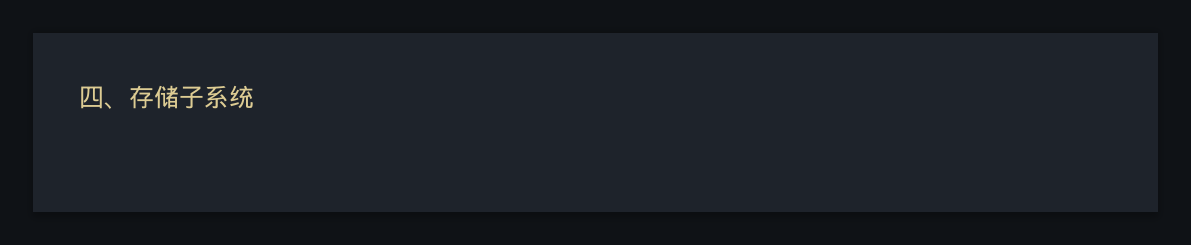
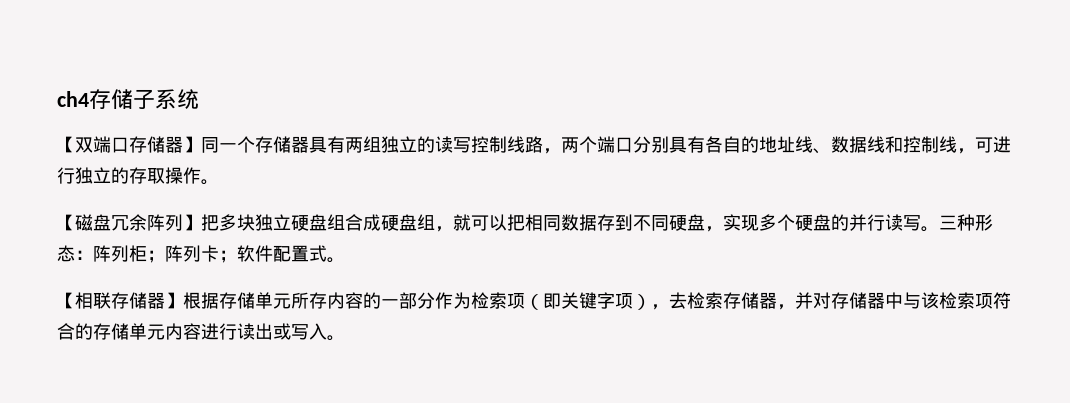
[79,86,129,109] 四、 -> [57,91,89,107] ch4
(254, 97) none -> [57,136,1011,154] [57,167,219,185] [57,214,993,232] [57,245,345,263] [57,292,1011,310] [57,323,345,341] // 【双端口存储器】同一个存储器具有两组独立的读写控制线路，两个端口分别具有各自的地址线、数据线和控制线，可进行独立的存取操作。 // 【磁盘冗余阵列】把多块独立硬盘组合成硬盘组，就可以把相同数据存到不同硬盘，实现多个硬盘的并行读写。三种形态：阵列柜；阵列卡；软件配置式。 // 【相联存储器】根据存储单元所存内容的一部分作为检索项（即关键字项），去检索存储器，并对存储器中与该检索项符合的存储单元内容进行读出或写入。

